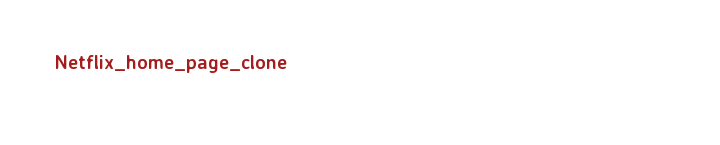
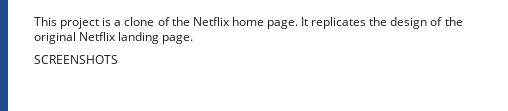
[54,55,287,73] Netflix_home_page_clone -> [34,17,463,29] [34,32,194,44] [34,55,118,64] This project is a clone of the Netflix home page. It replicates the design of the original Netflix landing page. // SCREENSHOTS

